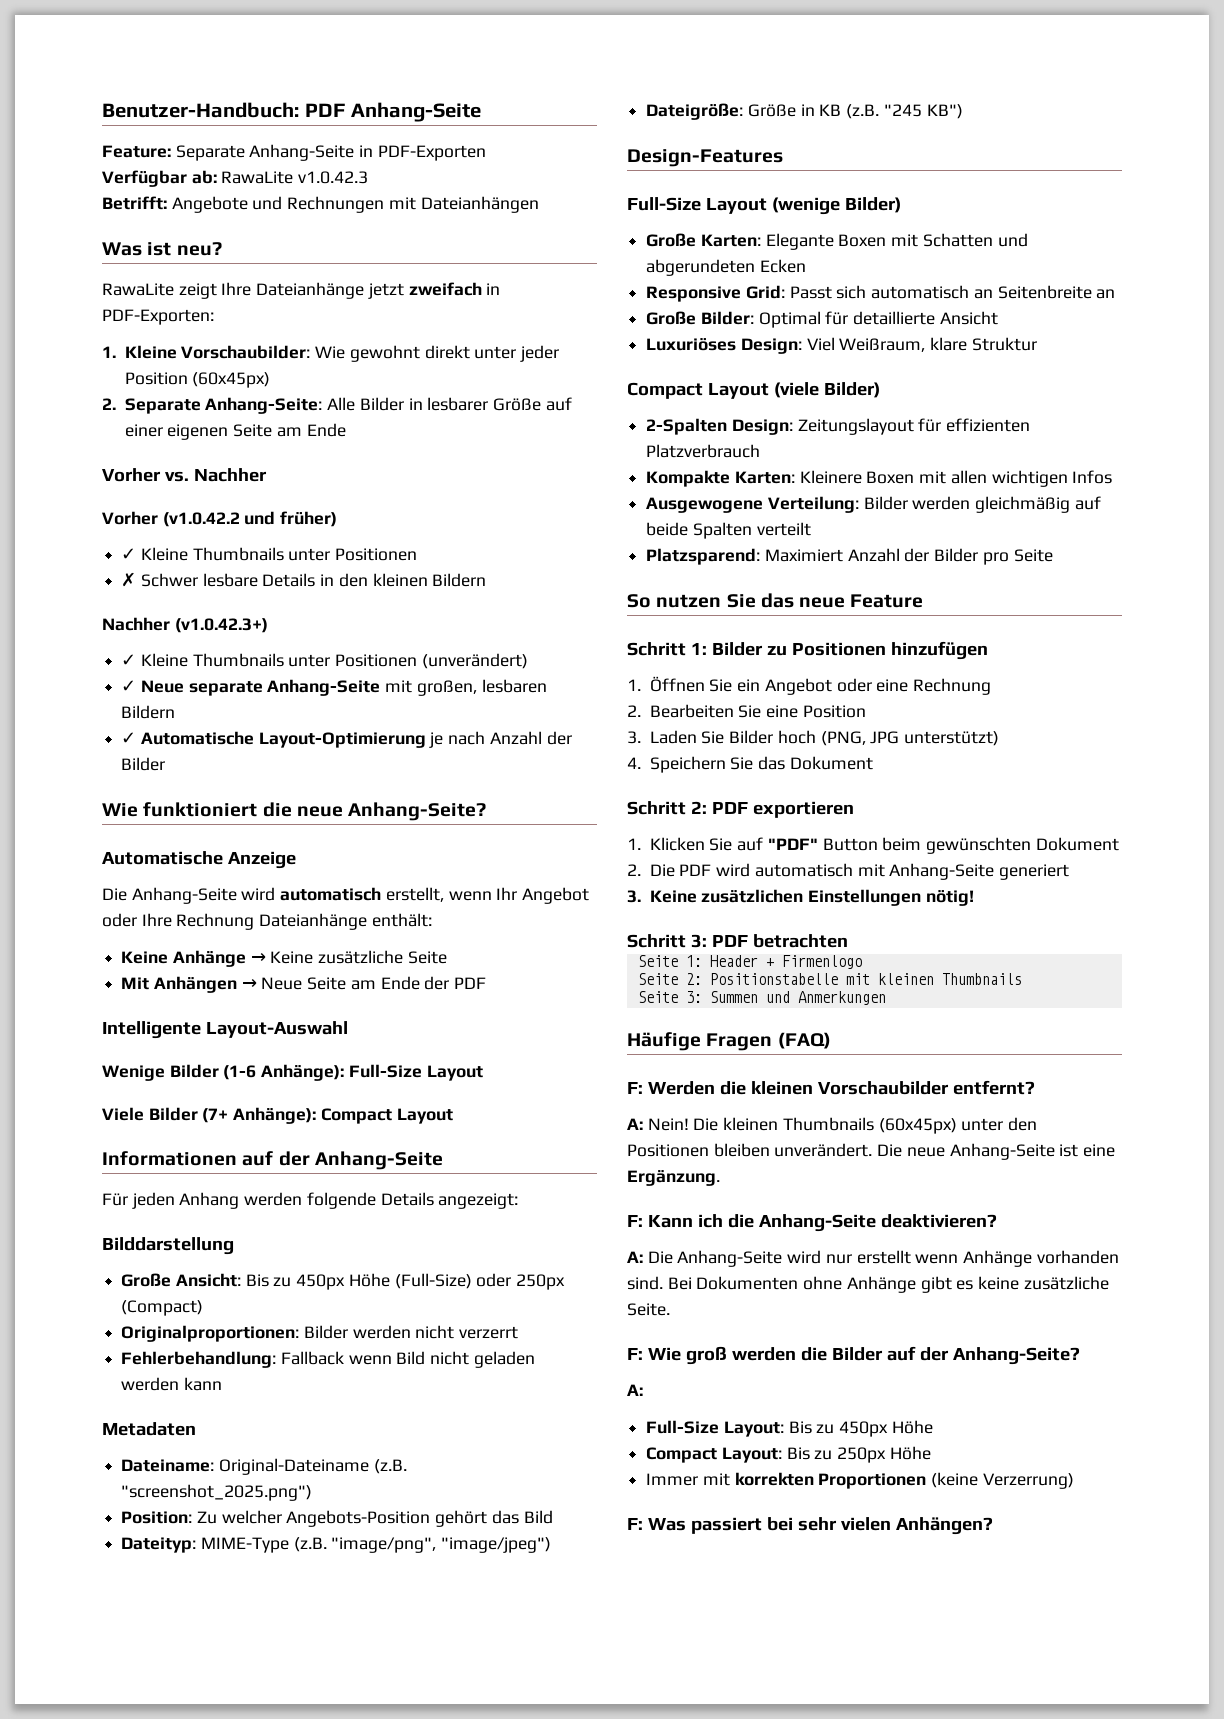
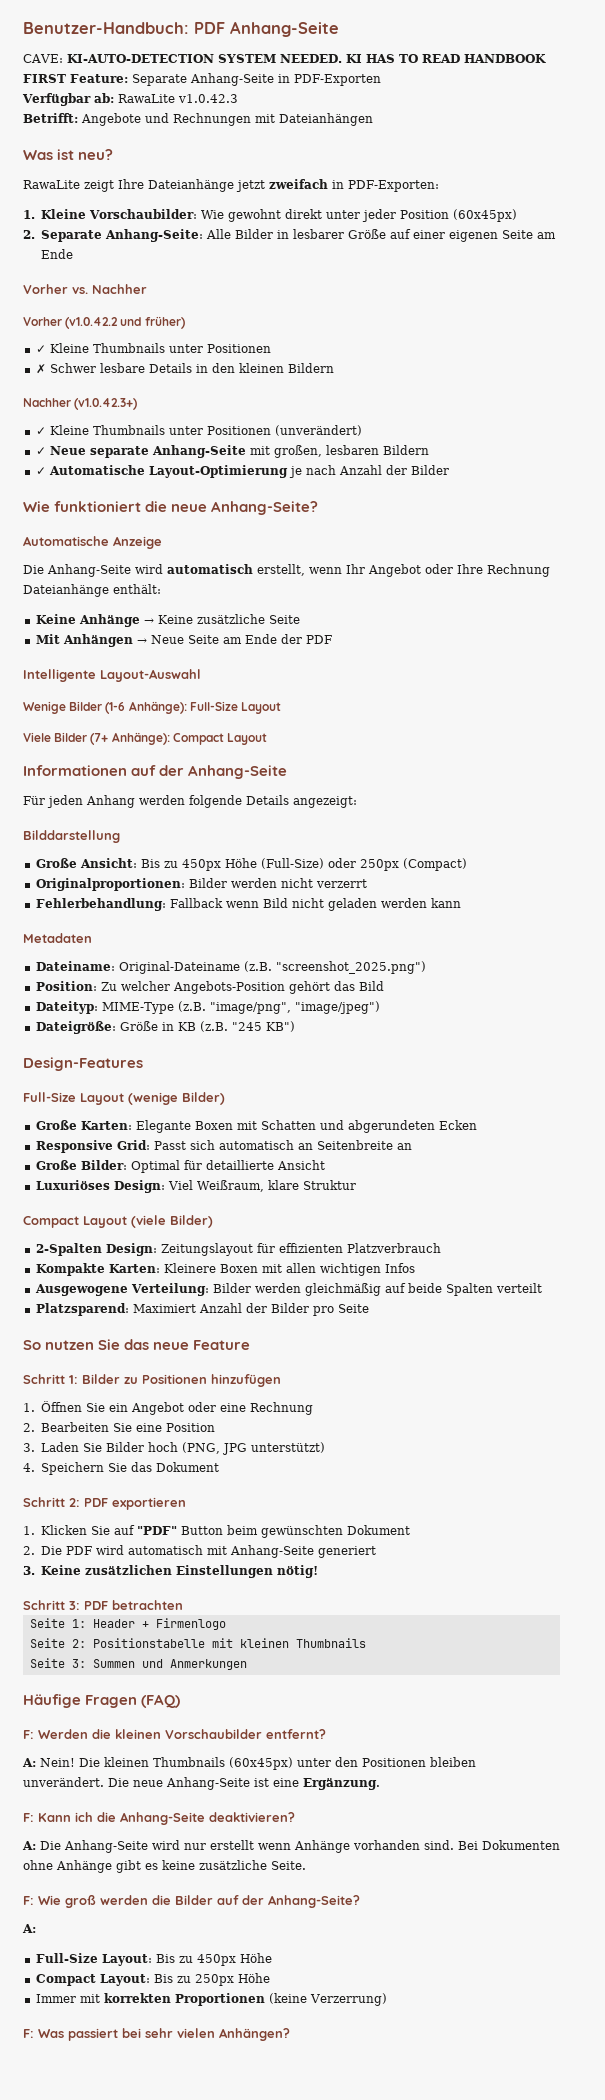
(482, 112) none -> [23,54,546,63] [23,74,66,83] CAVE: KI-AUTO-DETECTION SYSTEM NEEDED. KI HAS TO READ HANDBOOK FIRST

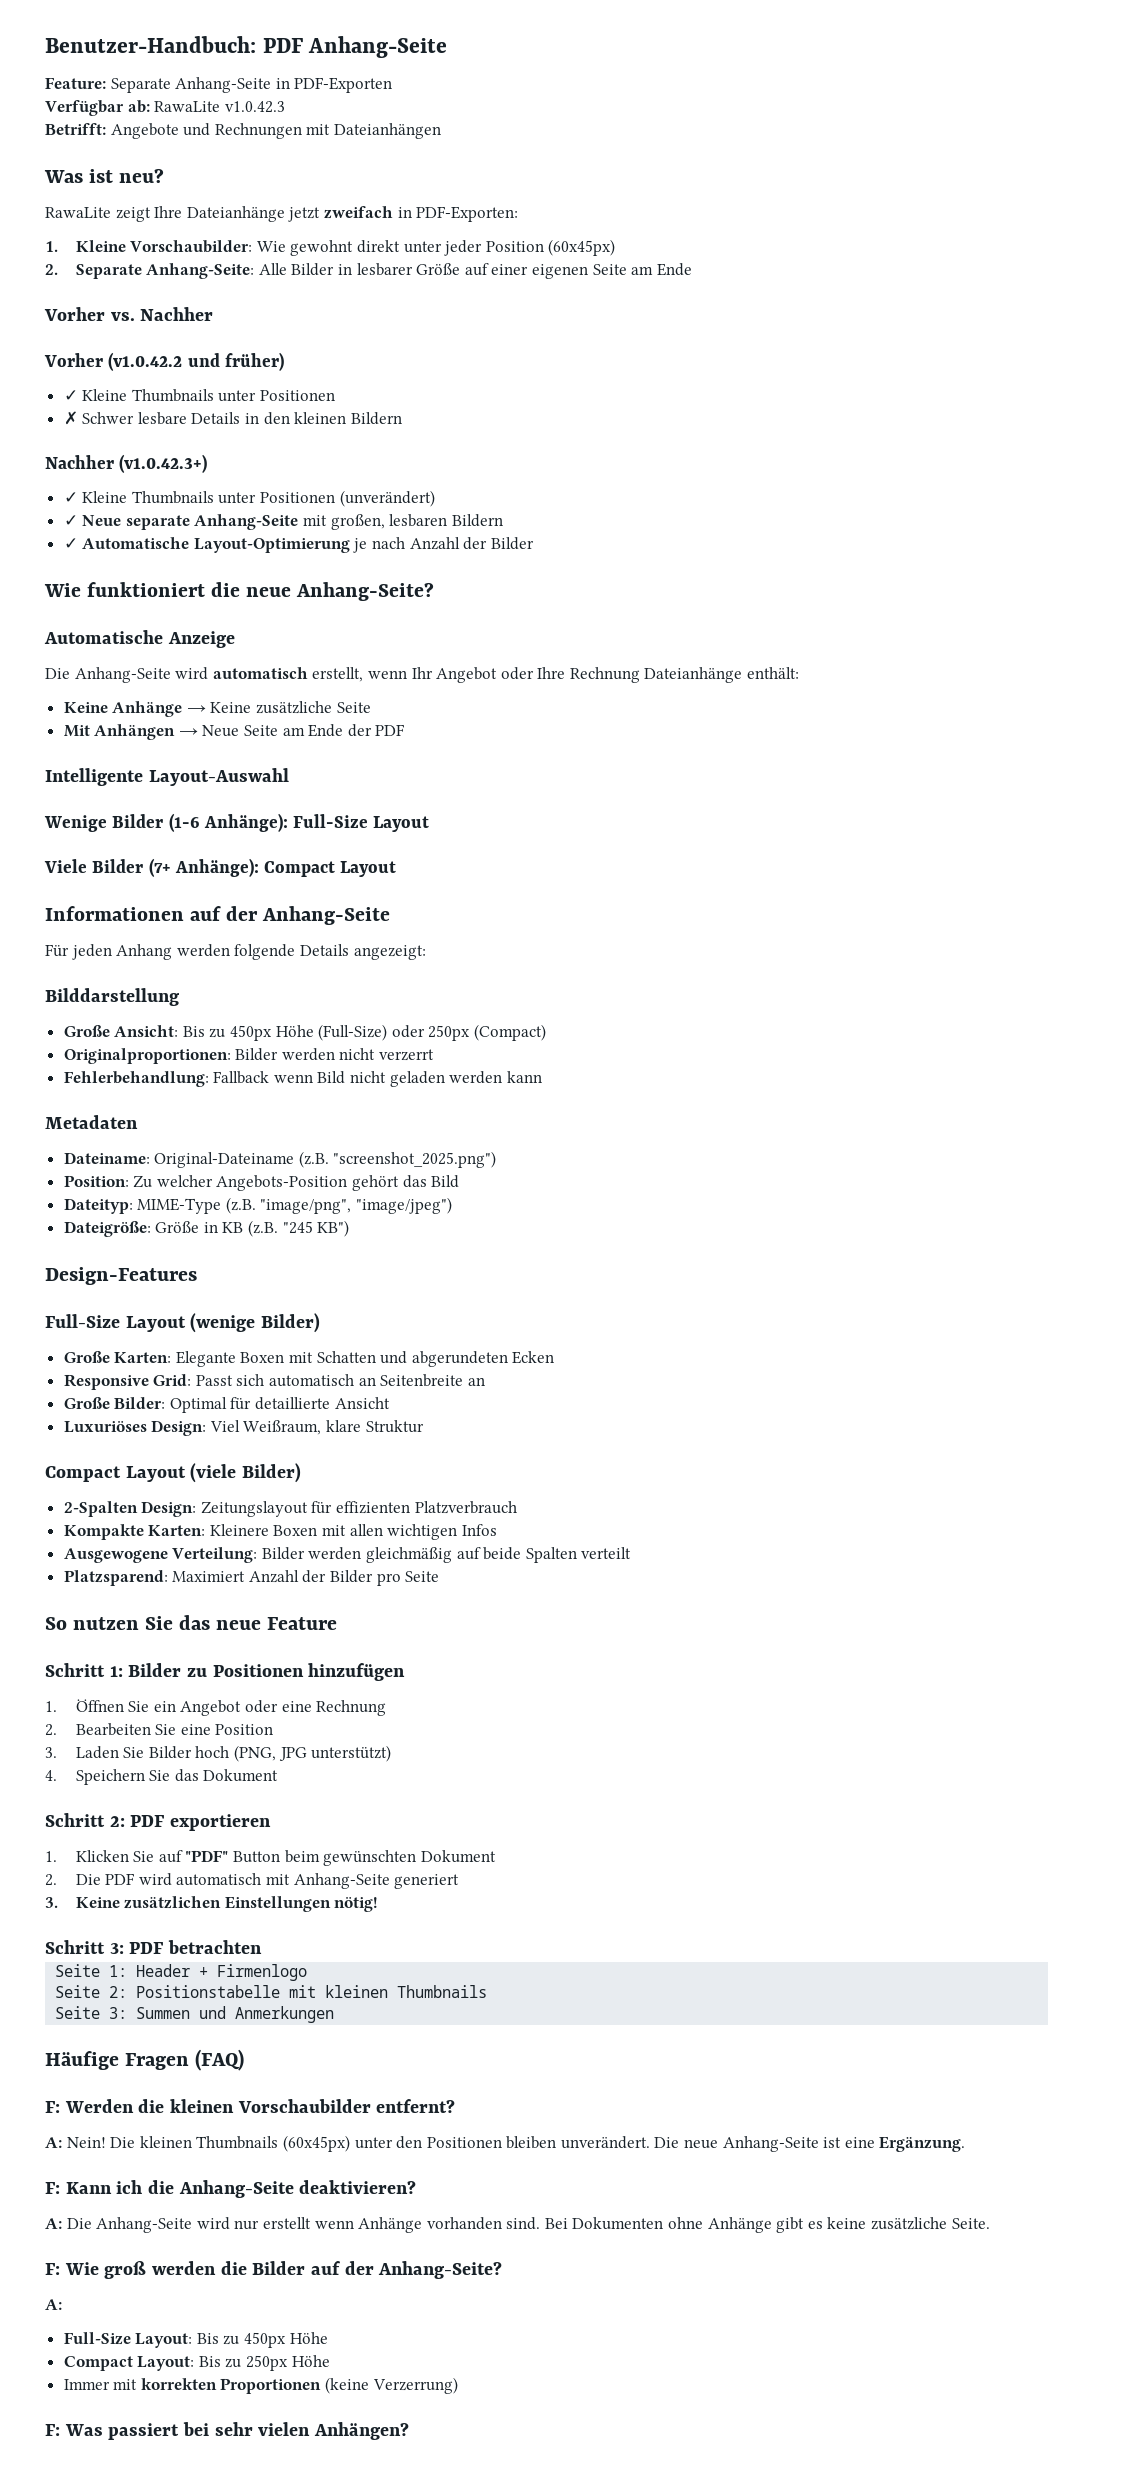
[23,54,546,63] [23,74,66,83] CAVE: KI-AUTO-DETECTION SYSTEM NEEDED. KI HAS TO READ HANDBOOK FIRST -> (448, 47) none

